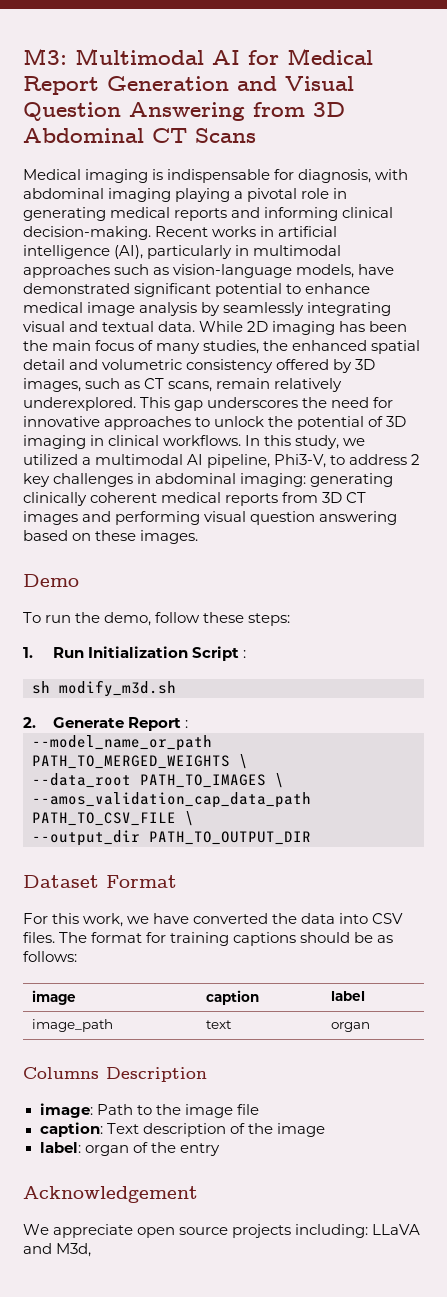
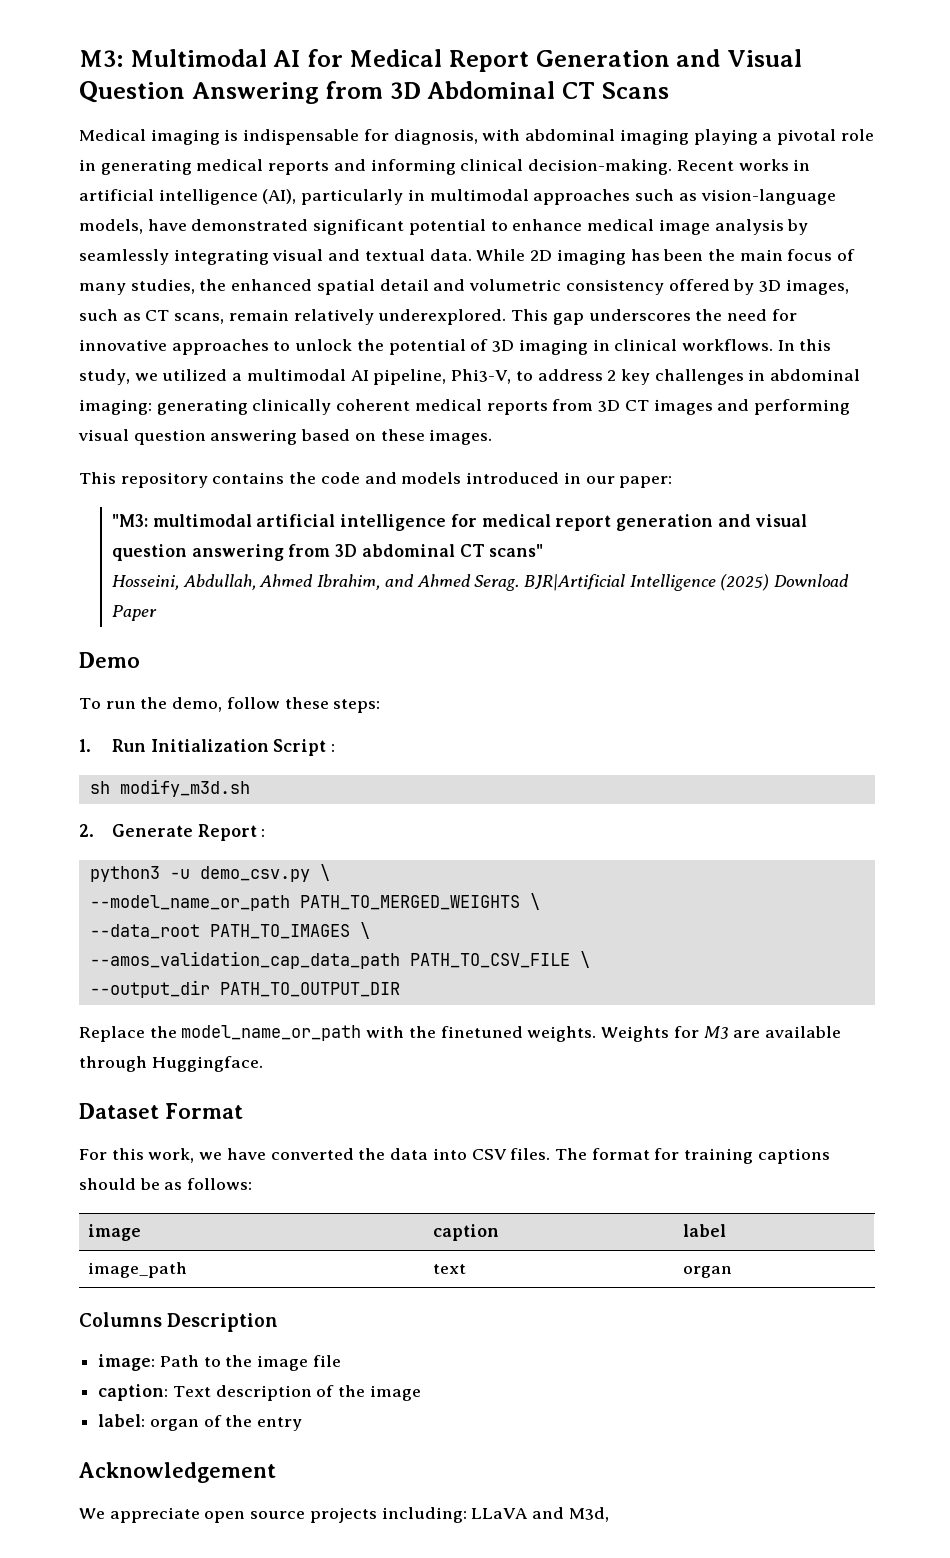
(199, 537) none -> [79,472,673,488] [111,514,808,531] [111,544,544,561] [111,574,850,591] [111,605,157,621] // This repository contains the code and models introduced in our paper: // "M3: multimodal artificial intelligence for medical report generation and visual question answering from 3D abdominal CT scans" // Hosseini, Abdullah, Ahmed Ibrahim, and Ahmed Serag. BJR|Artificial Intelligence (2025) Download Paper
(189, 724) none -> [89,864,330,882] // python3 -u demo_csv.py \
(311, 838) none -> [79,1025,841,1042] [79,1056,263,1072] // Replace the model_name_or_path with the finetuned weights. Weights for M3 are available through Huggingface.

